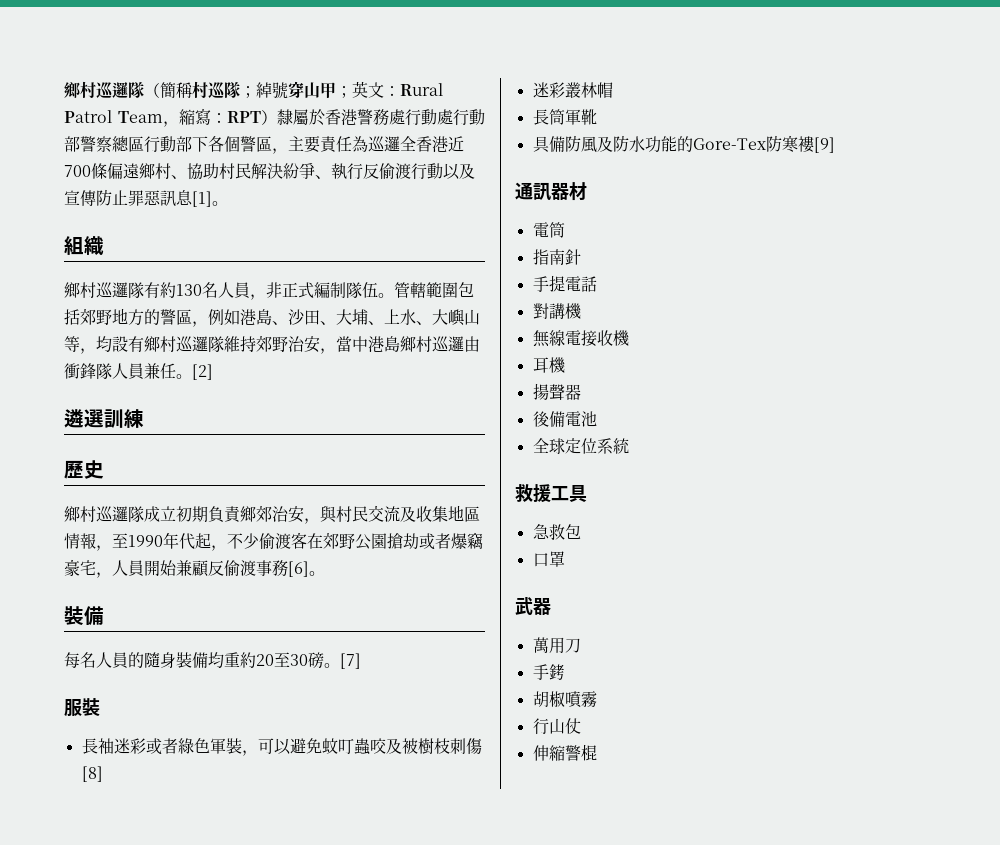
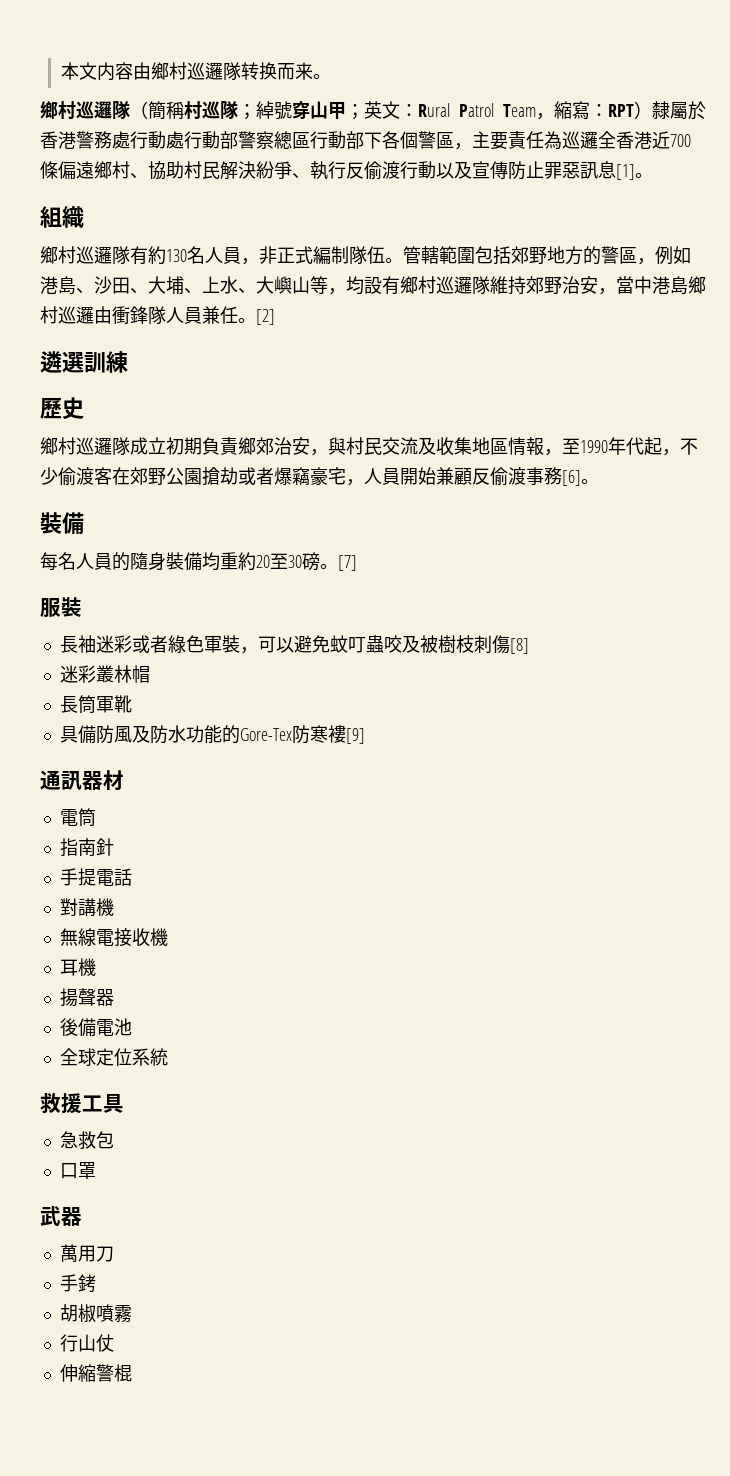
(64, 90) none -> [61,62,332,81] 本文内容由鄉村巡邏隊转换而来。 //

